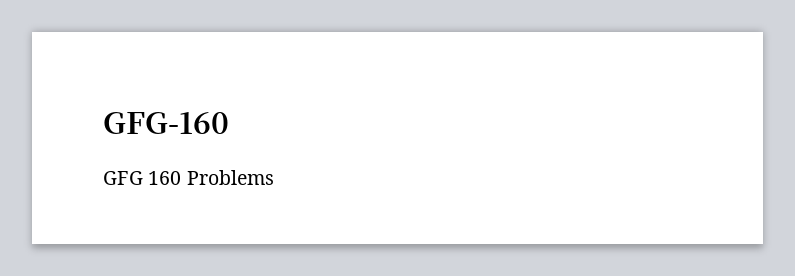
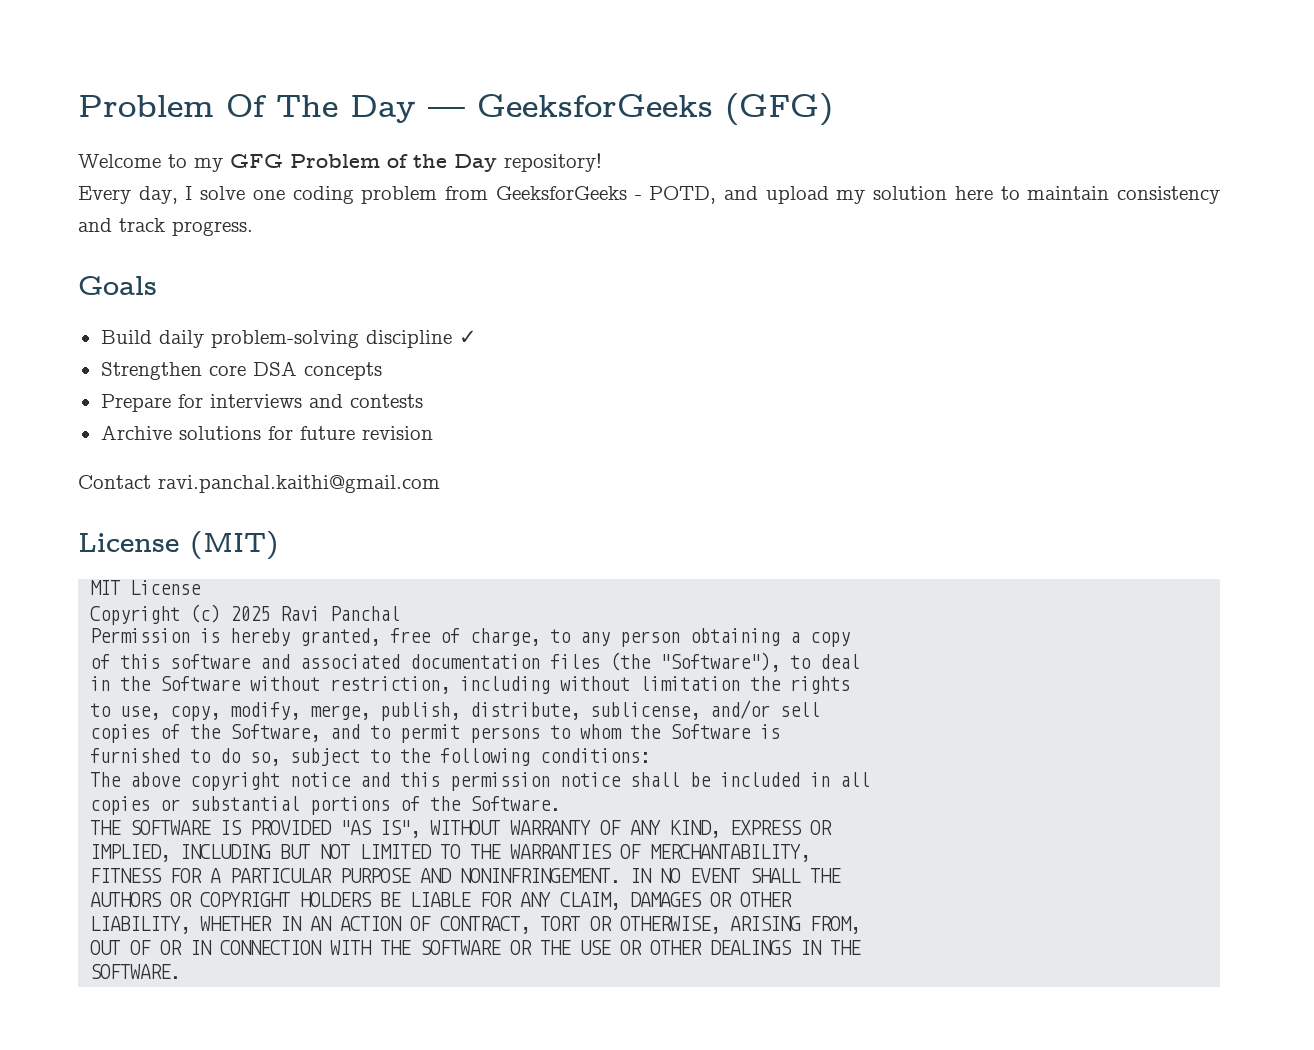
[103,112,229,134] [103,170,274,185] GFG-160 // GFG 160 Problems -> [78,93,833,126] [78,153,602,172] [78,186,1220,204] [78,218,253,236] [78,276,157,295] [100,330,477,348] [100,361,382,380] [100,394,423,412] [100,425,433,440] [78,475,440,493] [78,531,279,560] [90,580,202,595] [90,604,401,625] [90,628,851,647] [90,652,861,672] [90,676,851,694] [90,700,821,721] [90,724,781,743] [90,748,651,766] [90,772,871,791] [90,796,561,815] [90,820,833,838] [90,844,811,862] [90,868,842,883] [90,892,793,910] [90,916,861,934] [90,940,862,955] [90,964,181,979] Problem Of The Day — GeeksforGeeks (GFG) // Welcome to my GFG Problem of the Day repository! // Every day, I solve one coding problem from GeeksforGeeks - POTD, and upload my solution here to maintain consistency and track progress. // Goals // Build daily problem-solving discipline ✓ // Strengthen core DSA concepts // Prepare for interviews and contests // Archive solutions for future revision // Contact ravi.panchal.kaithi@gmail.com // License (MIT) // MIT License // Copyright (c) 2025 Ravi Panchal // Permission is hereby granted, free of charge, to any person obtaining a copy // of this software and associated documentation files (the "Software"), to deal // in the Software without restriction, including without limitation the rights // to use, copy, modify, merge, publish, distribute, sublicense, and/or sell // copies of the Software, and to permit persons to whom the Software is // furnished to do so, subject to the following conditions: // The above copyright notice and this permission notice shall be included in all // copies or substantial portions of the Software. // THE SOFTWARE IS PROVIDED "AS IS", WITHOUT WARRANTY OF ANY KIND, EXPRESS OR // IMPLIED, INCLUDING BUT NOT LIMITED TO THE WARRANTIES OF MERCHANTABILITY, // FITNESS FOR A PARTICULAR PURPOSE AND NONINFRINGEMENT. IN NO EVENT SHALL THE // AUTHORS OR COPYRIGHT HOLDERS BE LIABLE FOR ANY CLAIM, DAMAGES OR OTHER // LIABILITY, WHETHER IN AN ACTION OF CONTRACT, TORT OR OTHERWISE, ARISING FROM, // OUT OF OR IN CONNECTION WITH THE SOFTWARE OR THE USE OR OTHER DEALINGS IN THE // SOFTWARE.

